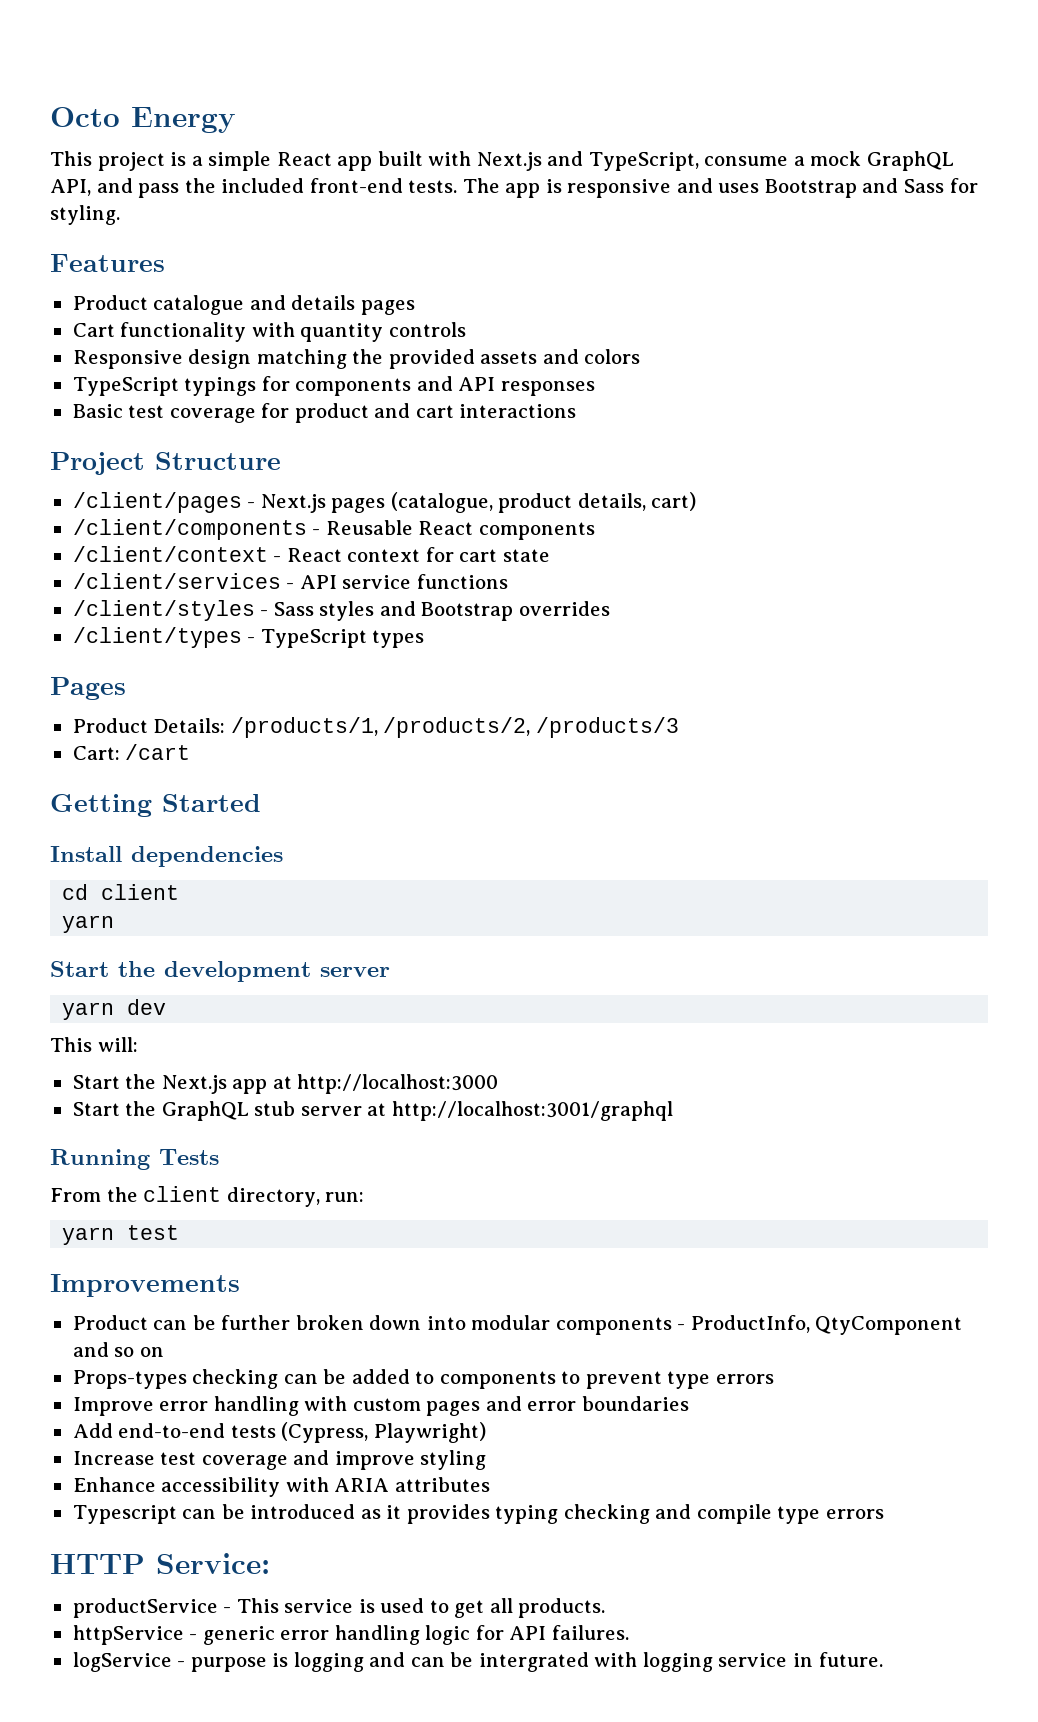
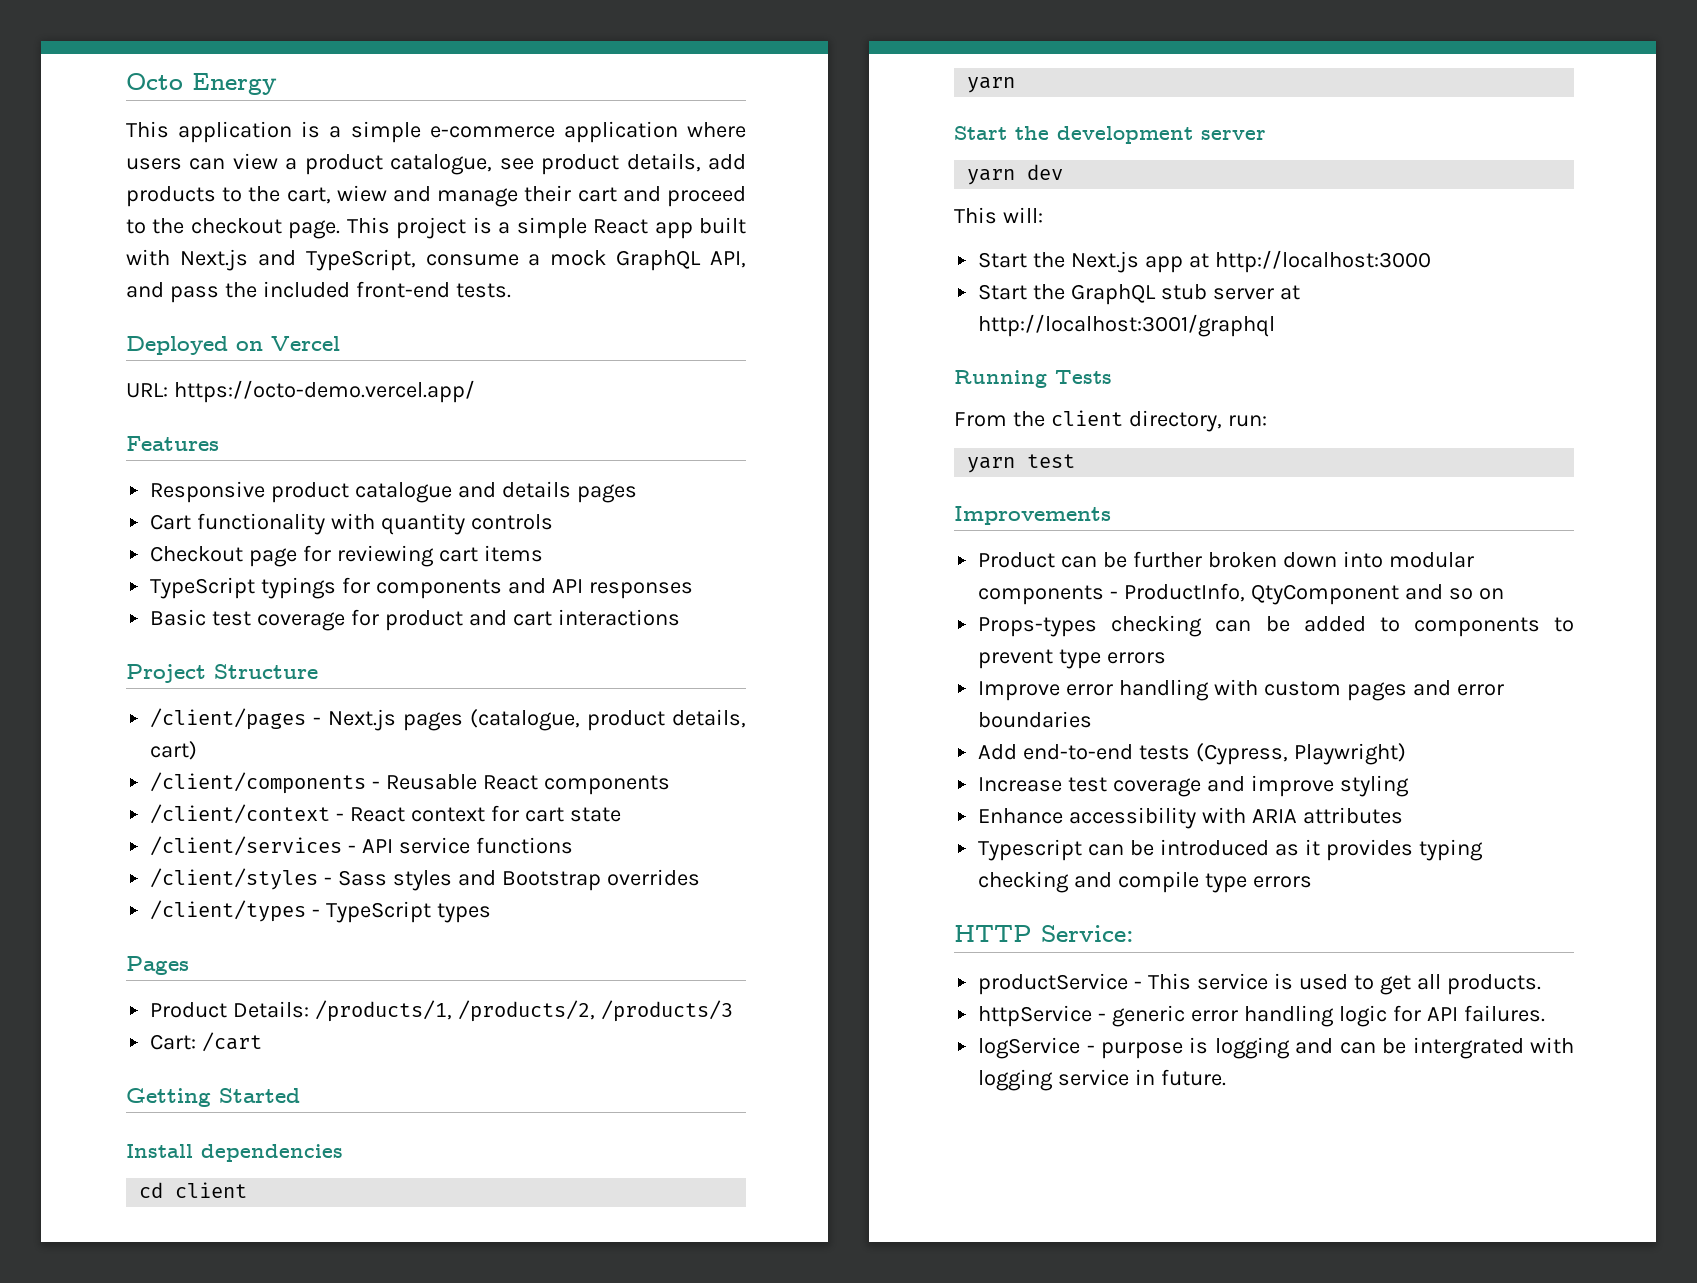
(92, 158) none -> [178,121,746,143] [126,153,746,175] [126,185,746,207] [126,217,390,239] application is a simple e-commerce application where users can view a product catalogue, see product details, add products to the cart, wiew and manage their cart and proceed to the checkout page. This
[462,178,978,198] [50,205,120,225] The app is responsive and uses Bootstrap and Sass for styling. -> [126,336,340,355] [126,380,475,403] // Deployed on Vercel // URL: https://octo-demo.vercel.app/
[72,295,148,310] Product -> [150,481,350,503] Responsive product
[72,349,641,369] Responsive design matching the provided assets and colors -> [150,545,543,567] Checkout page for reviewing cart items

